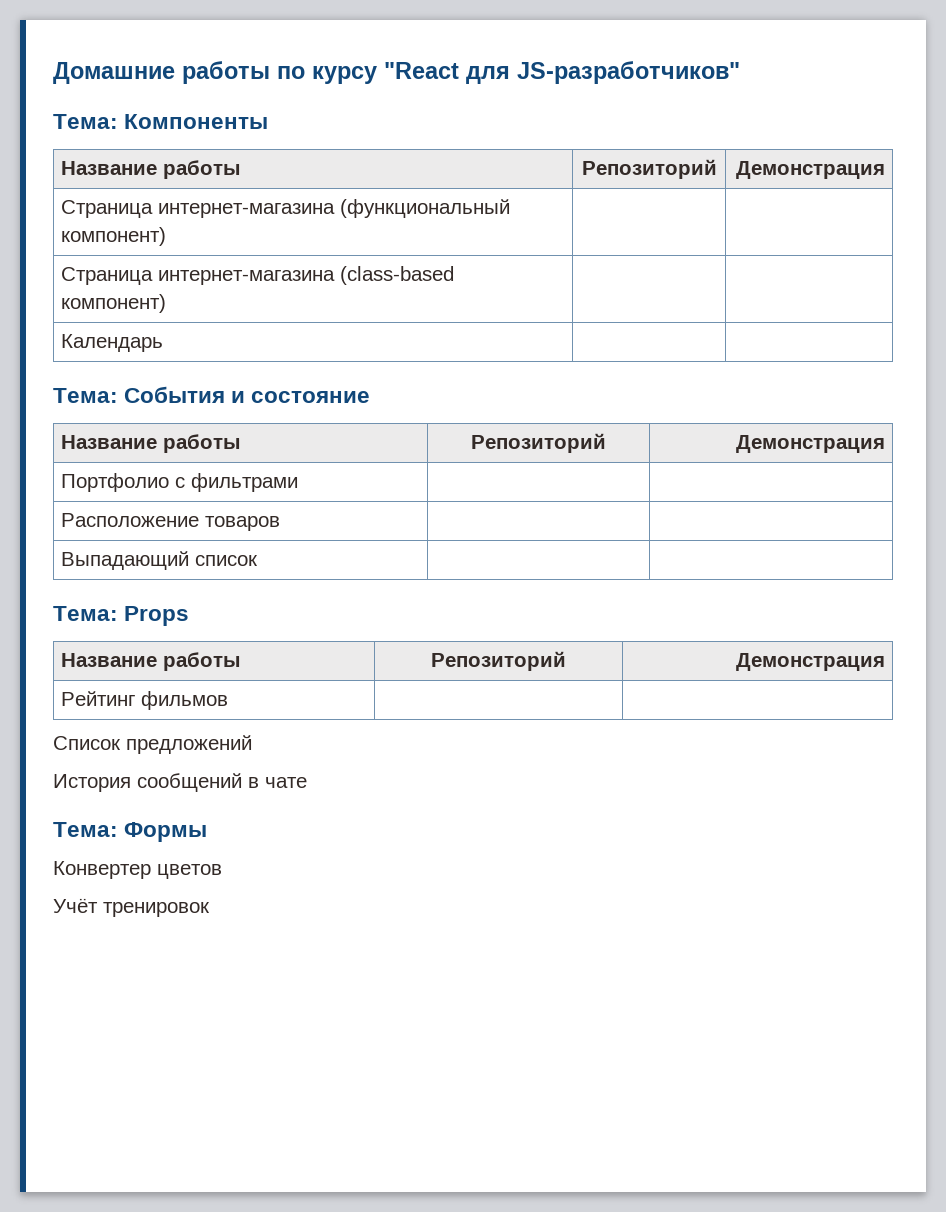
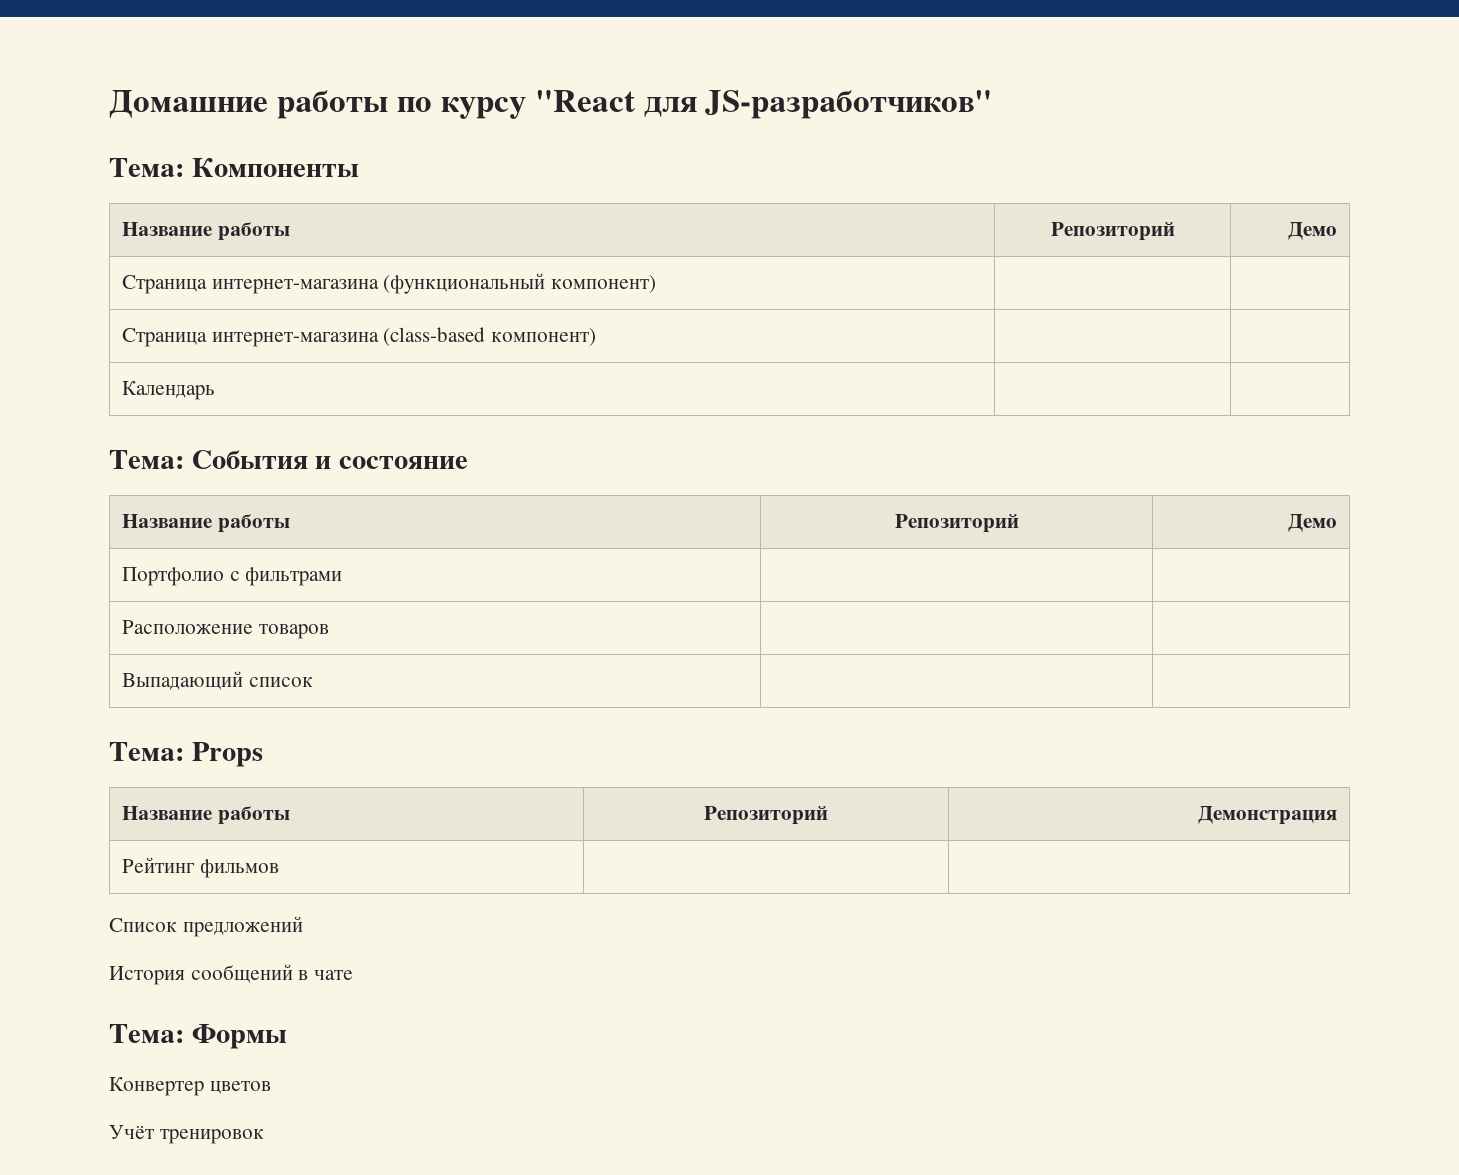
[735,161,885,179] Демонстрация -> [1288,222,1338,240] Демо
[735,435,885,453] Демонстрация -> [1288,514,1338,532] Демо

